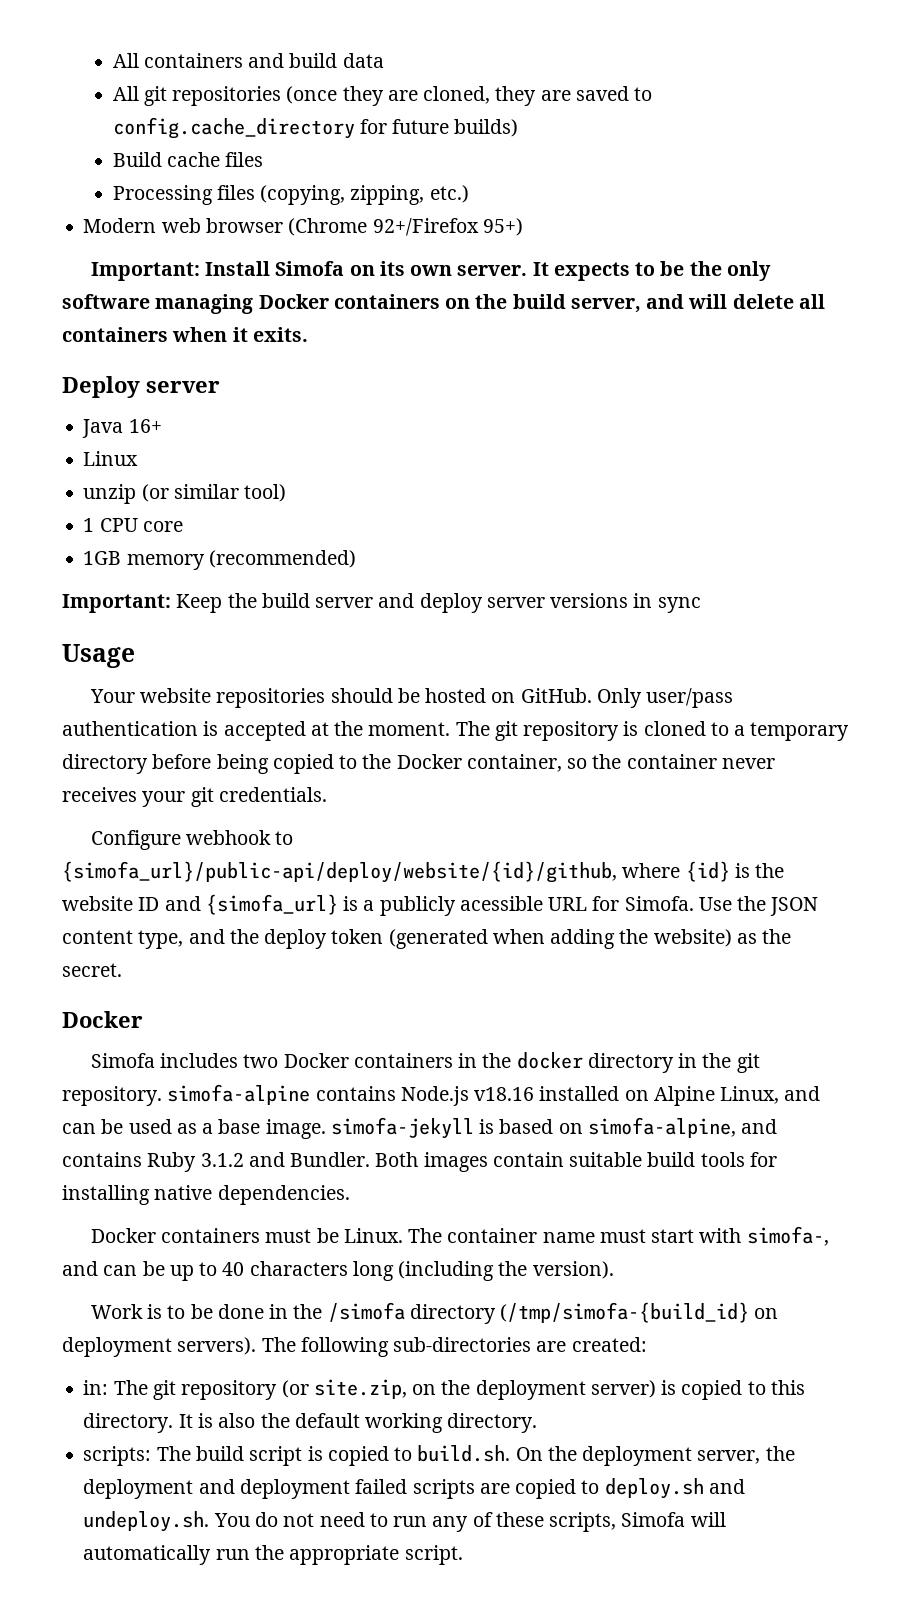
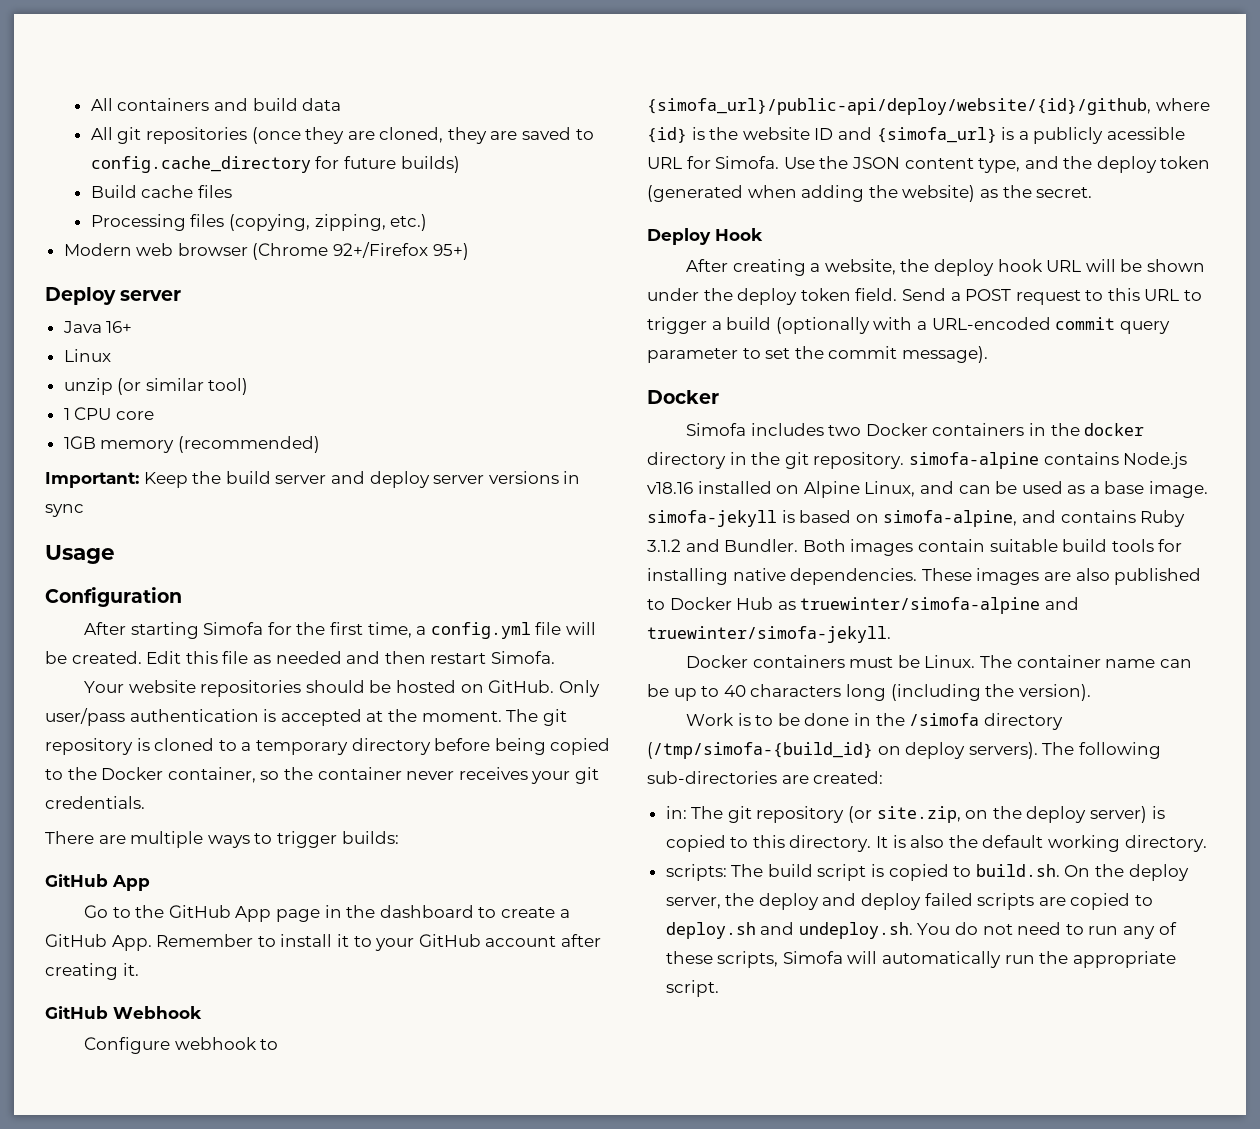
[90,261,771,281] [62,294,825,314] [62,327,308,342] // Important: Install Simofa on its own server. It expects to be the only software managing Docker containers on the build server, and will delete all containers when it exits. -> (469, 251) none
(135, 656) none -> [45,587,182,607] [84,622,597,639] [45,651,555,664] // Configuration // After starting Simofa for the first time, a config.yml file will be created. Edit this file as needed and then restart Simofa.
(327, 794) none -> [45,831,399,848] [45,874,150,891] [84,905,570,922] [45,934,601,951] [45,963,139,980] [45,1006,202,1019] // There are multiple ways to trigger builds: // GitHub App // Go to the GitHub App page in the dashboard to create a GitHub App. Remember to install it to your GitHub account after creating it. // GitHub Webhook
(122, 970) none -> [647,228,763,245] [686,259,1206,276] [647,288,1203,305] [647,317,1170,334] [647,346,988,363] // Deploy Hook // After creating a website, the deploy hook URL will be shown under the deploy token field. Send a POST request to this URL to trigger a build (optionally with a URL-encoded commit query parameter to set the commit message).
(350, 1195) none -> [921,568,1202,585] [647,597,1079,614] [647,626,891,643] These images are also published to Docker Hub as truewinter/simofa-alpine and truewinter/simofa-jekyll.
[599,1226,829,1246] [62,1261,98,1276] must start with simofa-, and -> (1156, 663) none
[62,1337,172,1357] deployment -> [905,742,966,759] deploy
[475,1380,586,1400] deployment -> [1026,806,1087,823] deploy
[582,1446,693,1466] deployment -> [1128,864,1189,881] deploy
[83,1479,350,1499] deployment and deployment -> [758,893,922,910] deploy and deploy

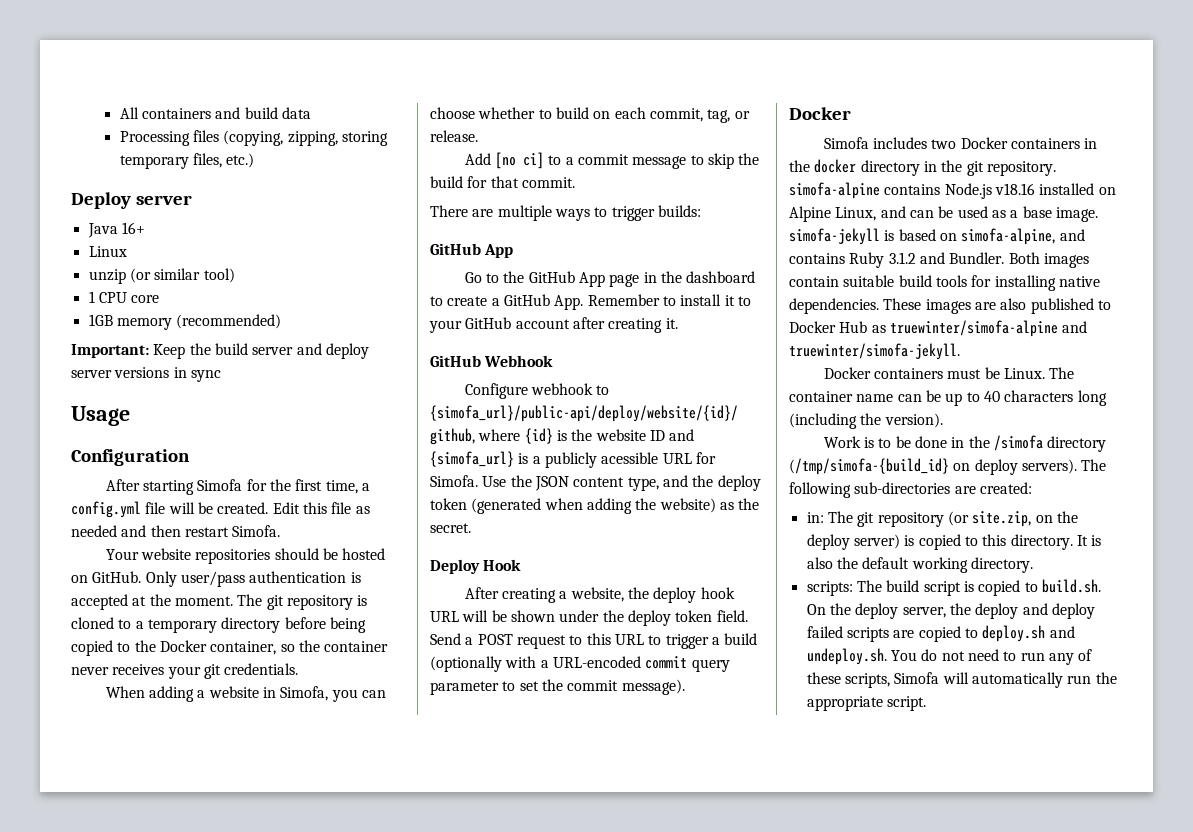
[90,127,594,144] [90,156,460,173] [90,185,232,198] [90,214,428,231] [63,242,469,260] All git repositories (once they are cloned, they are saved to config.cache_directory for future builds) // Build cache files // Processing files (copying, zipping, etc.) // Modern web browser (Chrome 92+/Firefox 95+) -> [119,130,388,146] [119,153,255,169] Processing files (copying, zipping, storing temporary files, etc.)
(145, 802) none -> [105,686,386,702] [430,107,750,123] [430,130,478,142] [464,152,760,169] [430,176,575,188] // When adding a website in Simofa, you can choose whether to build on each commit, tag, or release. // Add [no ci] to a commit message to skip the build for that commit.

